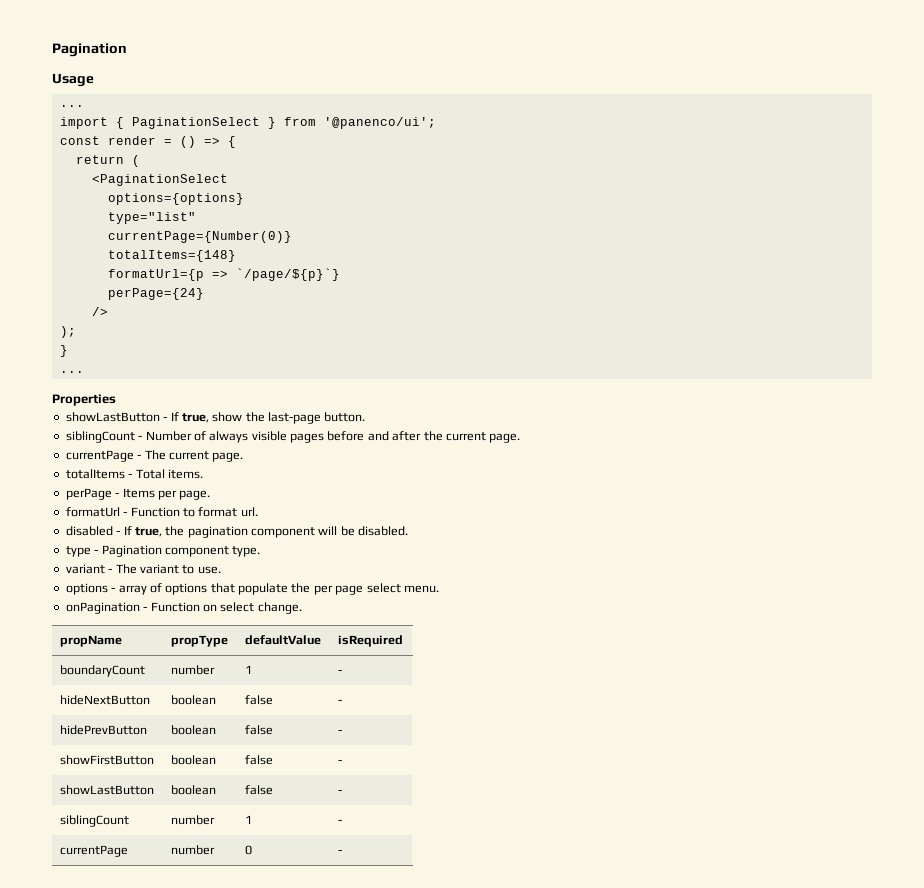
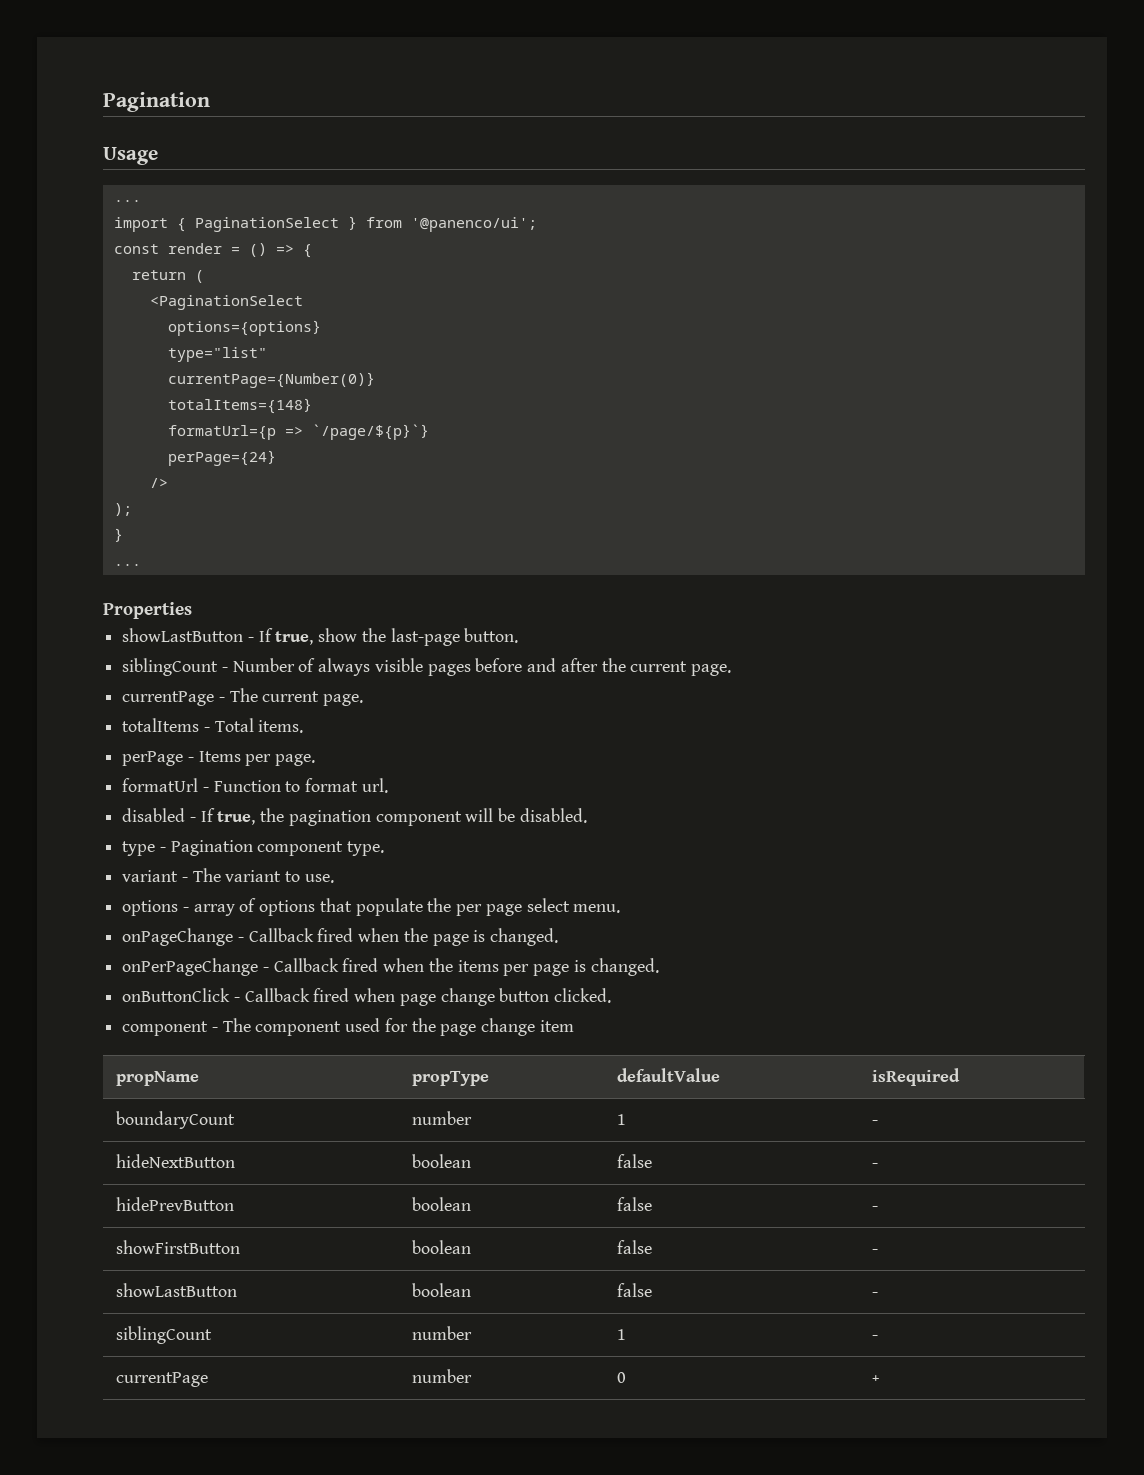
[65,602,302,614] onPagination - Function on select change. -> [122,928,559,946] [122,958,659,976] [122,988,612,1006] [122,1018,574,1036] onPageChange - Callback fired when the page is changed. // onPerPageChange - Callback fired when the items per page is changed. // onButtonClick - Callback fired when page change button clicked. // component - The component used for the page change item
[338,849,343,854] - -> [872,1375,880,1383] +

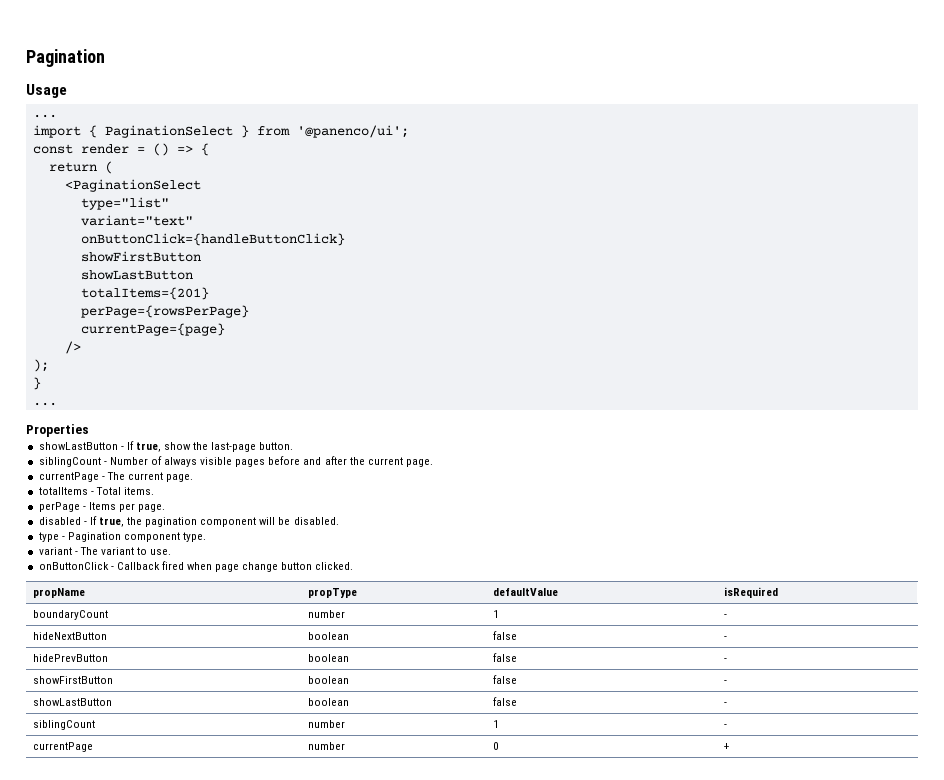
[167,320,321,336] // options={options} -> (201, 185) none
[167,372,375,388] [167,398,312,414] [167,424,429,440] [167,450,276,466] currentPage={Number(0)} // totalItems={148} // formatUrl={p => `/page/${p}`} // perPage={24} -> [80,215,193,226] [80,233,345,246] [80,251,201,262] [80,270,193,280] [80,287,209,300] [80,305,249,318] [80,323,225,336] variant="text" // onButtonClick={handleButtonClick} // showFirstButton // showLastButton // totalItems={201} // perPage={rowsPerPage} // currentPage={page}
[122,778,388,793] // formatUrl - Function to format url. -> (166, 508) none
[122,898,621,916] [122,928,559,946] [122,958,659,976] // options - array of options that populate the per page select menu. // onPageChange - Callback fired when the page is changed. // onPerPageChange - Callback fired when the items per page is changed. -> (172, 552) none
[122,1018,574,1036] // component - The component used for the page change item -> (354, 566) none

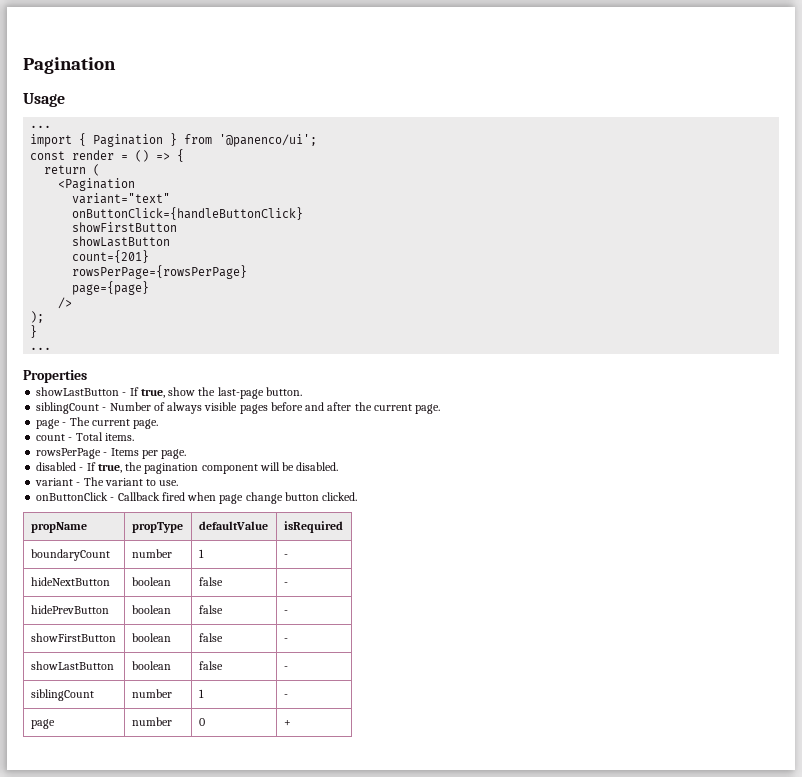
[104,125,233,138] PaginationSelect -> [93,134,164,147] Pagination
[64,179,201,192] [80,197,169,210] <PaginationSelect // type="list" -> [58,178,136,191] <Pagination
[80,287,209,300] [80,305,249,318] [80,323,225,336] totalItems={201} // perPage={rowsPerPage} // currentPage={page} -> [72,250,150,263] [72,265,248,279] [72,281,150,295] count={201} // rowsPerPage={rowsPerPage} // page={page}
[38,472,99,482] currentPage -> [36,419,61,429] page
[38,487,88,495] totalItems -> [36,434,66,441] count
[38,502,80,512] perPage -> [36,448,102,459] rowsPerPage
[38,532,207,542] // type - Pagination component type. -> (339, 466) none
[32,742,93,752] currentPage -> [30,719,55,729] page

